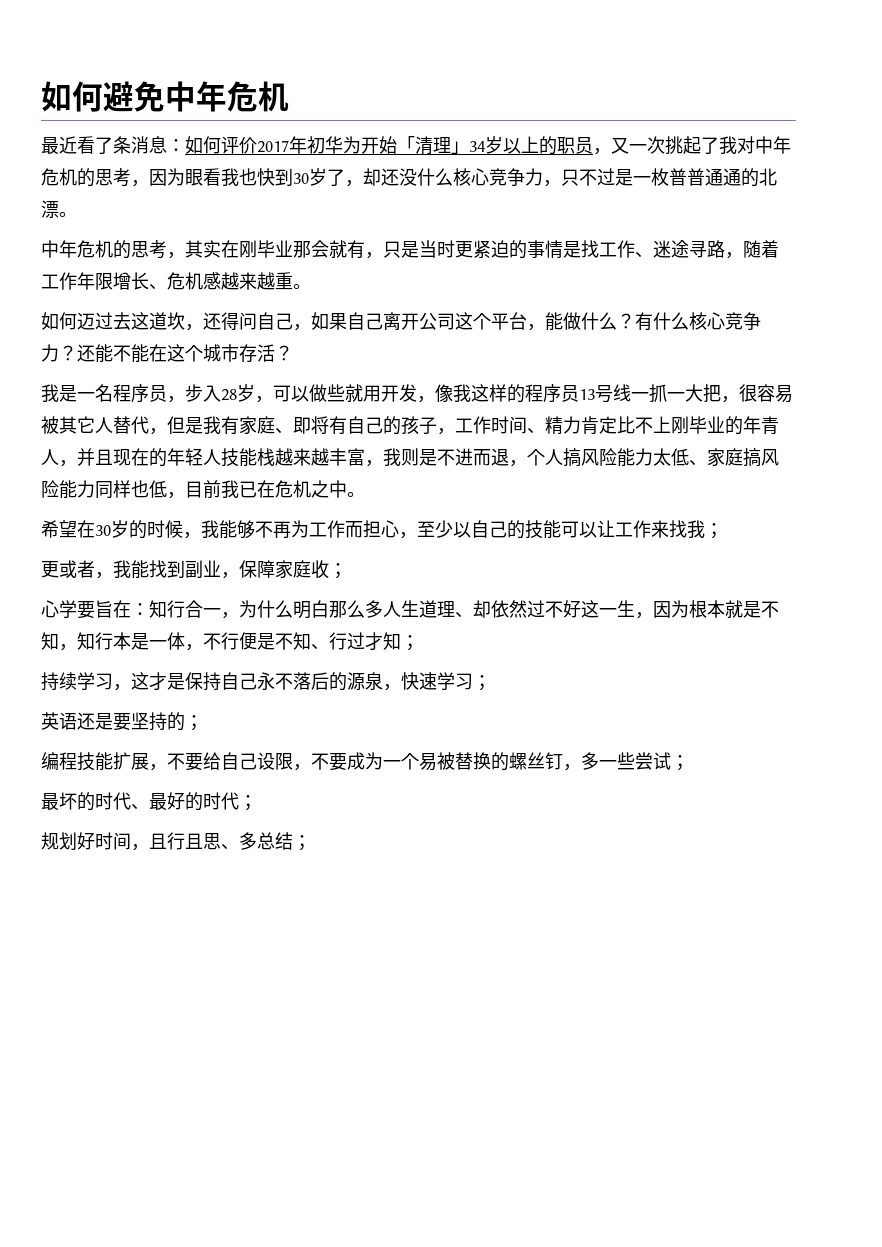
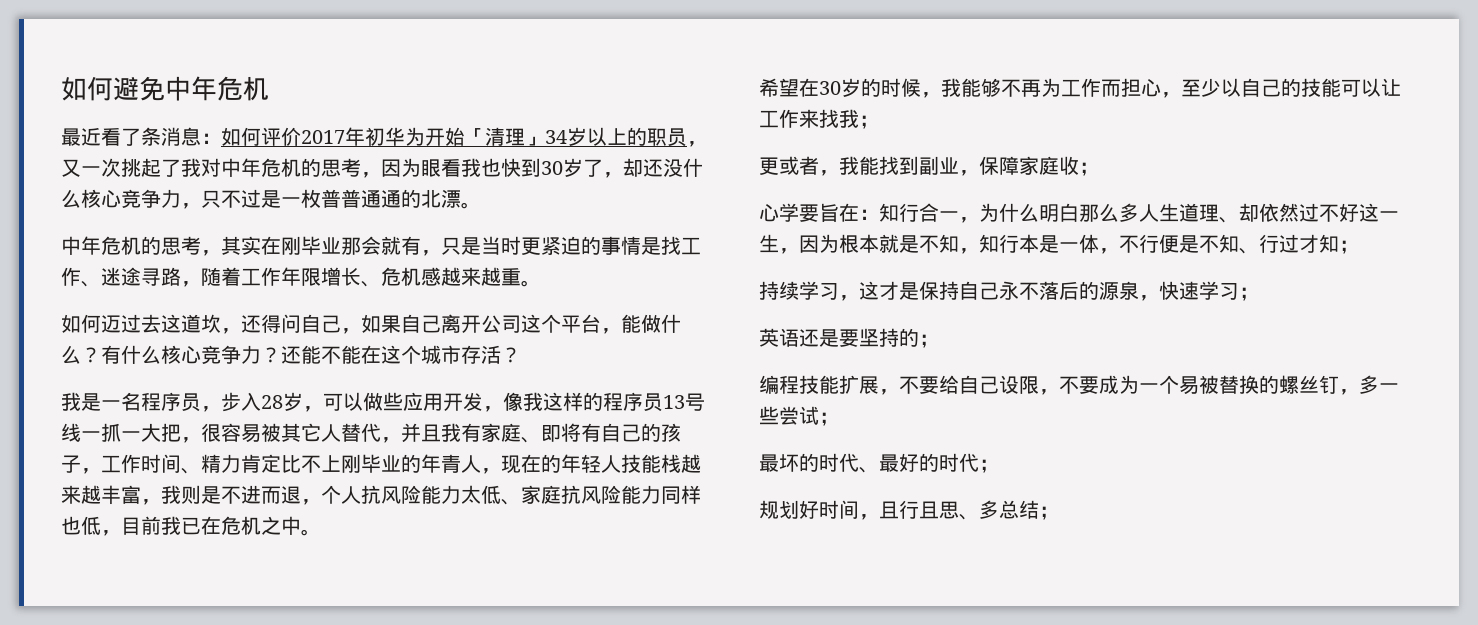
[345,384,363,402] 就 -> [403,392,423,411] 应
[167,416,203,434] 但是 -> [401,423,441,443] 并且
[77,448,113,466] 并且 -> (501, 471) none
[563,448,581,467] 搞 -> [361,485,381,504] 抗
[743,448,761,467] 搞 -> [561,485,581,504] 抗

